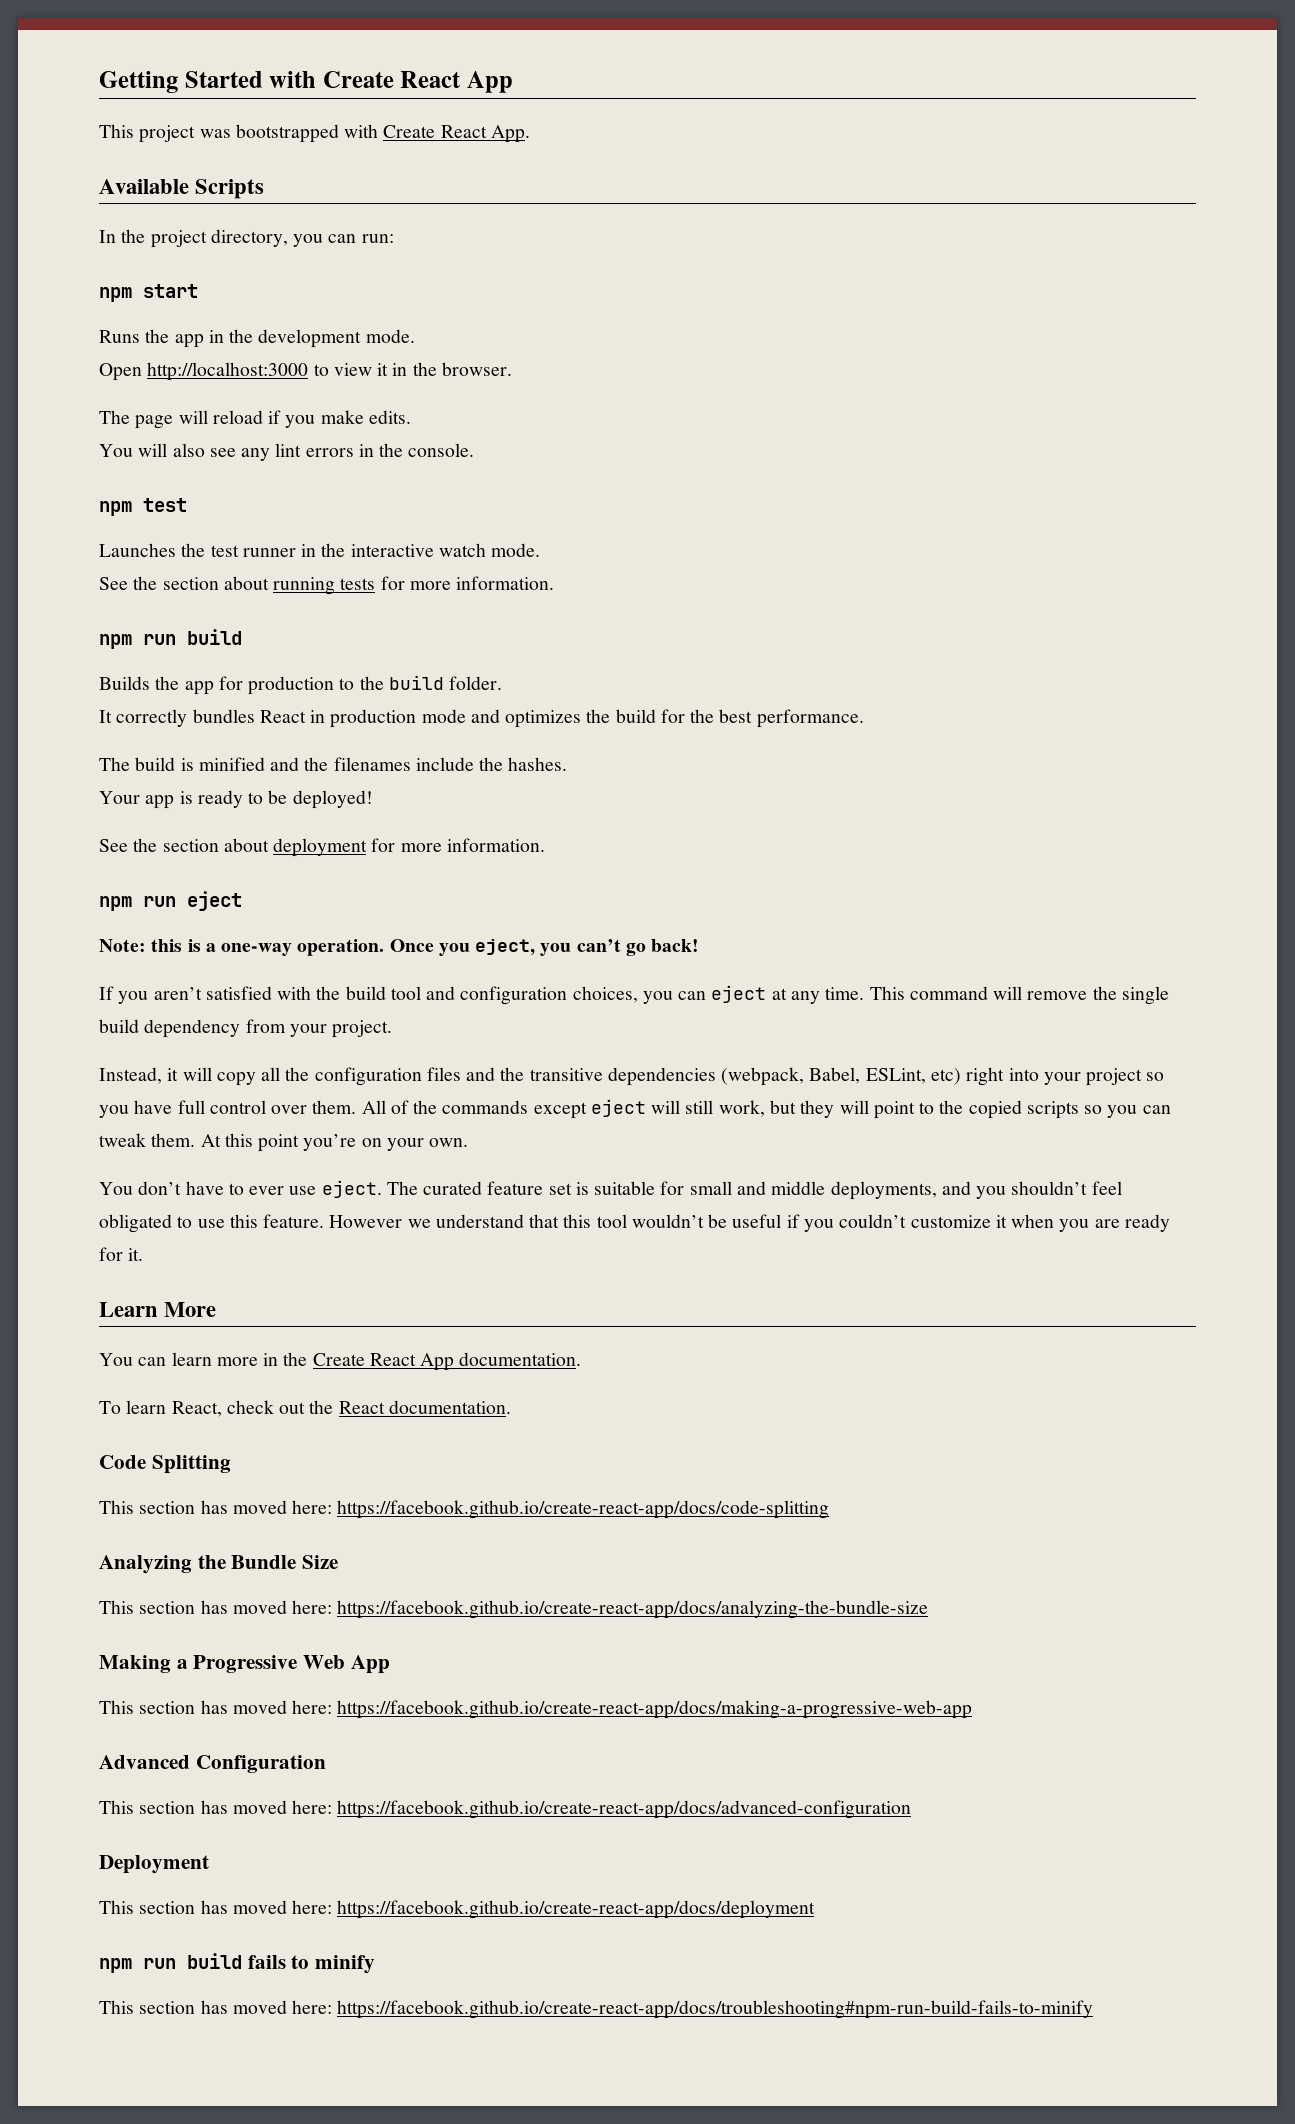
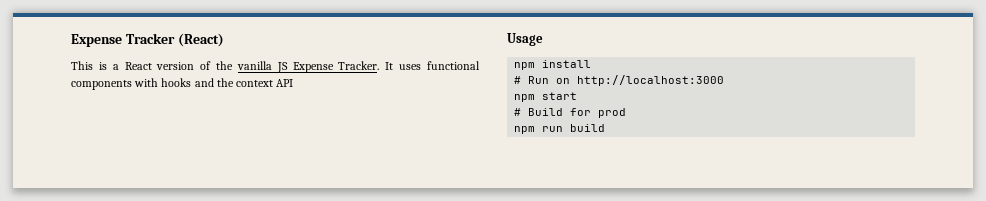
[99,71,514,93] [99,124,530,143] [99,179,265,199] [99,229,394,248] [99,284,198,302] [99,329,415,348] [99,362,512,381] [99,410,411,429] [99,443,475,461] [99,498,187,516] [99,543,541,557] [99,576,555,595] [99,629,242,649] [99,675,503,695] [99,709,864,728] [99,757,568,771] [99,790,373,809] [99,838,545,857] [99,891,242,911] [99,939,700,956] [99,985,1169,1005] [99,1019,393,1038] [99,1067,1165,1086] [99,1099,1171,1119] [99,1133,469,1152] [99,1180,1122,1200] [99,1214,1170,1233] [99,1247,144,1261] [99,1302,217,1317] [99,1352,582,1371] [99,1400,511,1417] [99,1455,231,1474] [99,1500,830,1519] [99,1555,339,1574] [99,1600,929,1619] [99,1655,390,1674] [99,1700,973,1719] [99,1755,326,1773] [99,1800,912,1819] [99,1855,209,1874] [99,1900,816,1919] [99,1953,376,1974] [99,2000,1094,2019] Getting Started with Create React App // This project was bootstrapped with Create React App. // Available Scripts // In the project directory, you can run: // npm start // Runs the app in the development mode. // Open http://localhost:3000 to view it in the browser. // The page will reload if you make edits. // You will also see any lint errors in the console. // npm test // Launches the test runner in the interactive watch mode. // See the section about running tests for more information. // npm run build // Builds the app for production to the build folder. // It correctly bundles React in production mode and optimizes the build for the best performance. // The build is minified and the filenames include the hashes. // Your app is ready to be deployed! // See the section about deployment for more information. // npm run eject // Note: this is a one-way operation. Once you eject, you can’t go back! // If you aren’t satisfied with the build tool and configuration choices, you can eject at any time. This command will remove the single build dependency from your project. // Instead, it will copy all the configuration files and the transitive dependencies (webpack, Babel, ESLint, etc) right into your project so you have full control over them. All of the commands except eject will still work, but they will point to the copied scripts so you can tweak them. At this point you’re on your own. // You don’t have to ever use eject. The curated feature set is suitable for small and middle deployments, and you shouldn’t feel obligated to use this feature. However we understand that this tool wouldn’t be useful if you couldn’t customize it when you are ready for it. // Learn More // You can learn more in the Create React App documentation. // To learn React, check out the React documentation. // Code Splitting // This section has moved here: https://facebook.github.io/create-react-app/docs/code-splitting // Analyzing the Bundle Size // This section has moved here: https://facebook.github.io/create-react-app/docs/analyzing-the-bundle-size // Making a Progressive Web App // This section has moved here: https://facebook.github.io/create-react-app/docs/making-a-progressive-web-app // Advanced Configuration // This section has moved here: https://facebook.github.io/create-react-app/docs/advanced-configuration // Deployment // This section has moved here: https://facebook.github.io/create-react-app/docs/deployment // npm run build fails to minify // This section has moved here: https://facebook.github.io/create-react-app/docs/troubleshooting#npm-run-build-fails-to-minify -> [71,33,224,47] [71,61,481,73] [71,78,294,90] [507,33,543,46] [514,60,592,70] [514,75,725,86] [514,92,578,102] [514,108,627,118] [514,124,606,134] Expense Tracker (React) // This is a React version of the vanilla JS Expense Tracker. It uses functional components with hooks and the context API // Usage // npm install // # Run on http://localhost:3000 // npm start // # Build for prod // npm run build

